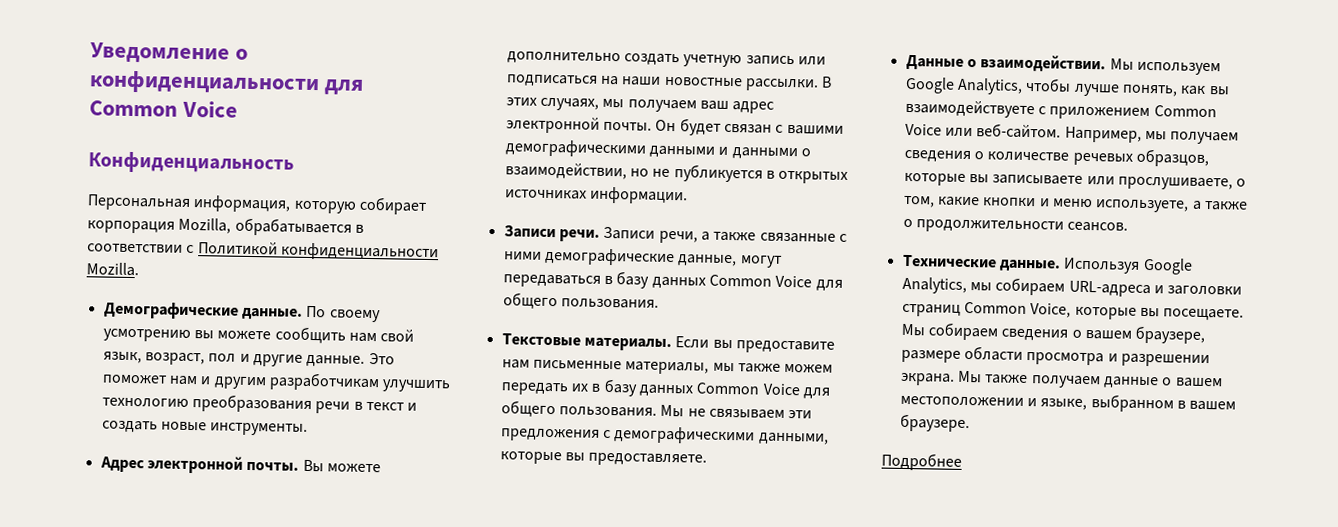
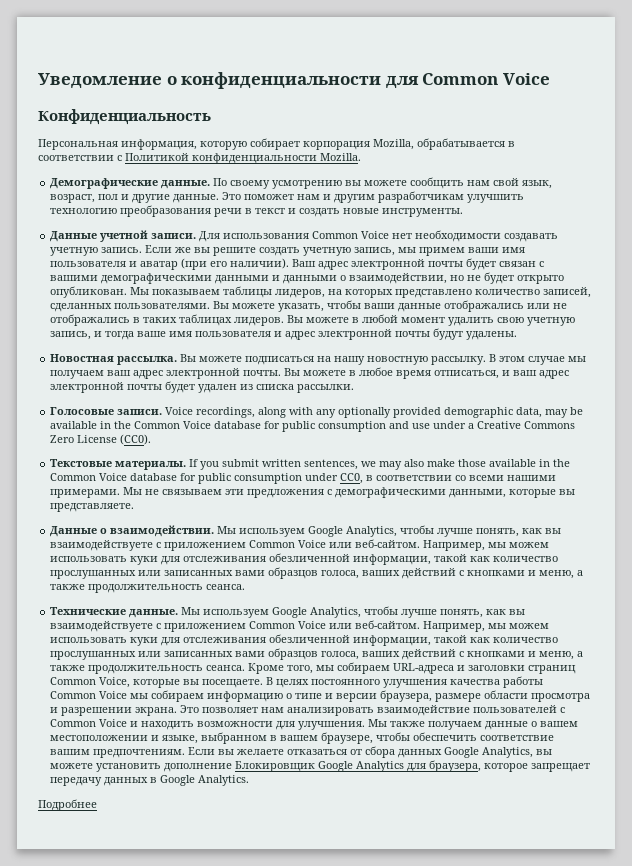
[99,455,381,474] [506,51,826,68] [505,74,833,92] [505,97,775,114] [505,116,677,134] Адрес электронной почты. Вы можете дополнительно создать учетную запись или подписаться на наши новостные рассылки. В этих случаях, мы получаем ваш адрес электронной почты. Он -> [50,230,559,242] [50,245,526,256] [50,258,464,270] Данные учетной записи. Для использования Common Voice нет необходимости создавать учетную запись. Если же вы решите создать учетную запись, мы примем ваши имя пользователя и аватар (при его наличии). Ваш адрес электронной почты
[673,164,849,184] [504,186,688,205] [503,225,847,244] [503,247,782,268] [502,271,843,291] [502,292,659,310] [501,333,835,354] [501,359,834,375] [500,378,830,399] [500,400,657,418] публикуется в открытых источниках информации. // Записи речи. Записи речи, а также связанные с ними демографические данные, могут передаваться в базу данных Common Voice для общего пользования. // Текстовые материалы. Если вы предоставите нам письменные материалы, мы также можем передать их в базу данных Common Voice для общего пользования. -> [484,272,565,284] [50,286,592,298] [50,300,568,312] [50,314,576,326] [50,328,518,340] [50,354,587,365] [50,367,570,379] [50,381,355,393] [50,407,584,418] [50,421,576,432] [50,434,152,445] [50,459,571,470] [50,473,557,484] [50,489,121,498] будет открыто опубликован. Мы показываем таблицы лидеров, на которых представлено количество записей, сделанных пользователями. Вы можете указать, чтобы ваши данные отображались или не отображались в таких таблицах лидеров. Вы можете в любой момент удалить свою учетную запись, и тогда ваше имя пользователя и адрес электронной почты будут удалены. // Новостная рассылка. Вы можете подписаться на нашу новостную рассылку. В этом случае мы получаем ваш адрес электронной почты. Вы можете в любое время отписаться, и ваш адрес электронной почты будет удален из списка рассылки. // Голосовые записи. Voice recordings, along with any optionally provided demographic data, may be available in the Common Voice database for public consumption and use under a Creative Commons Zero License (CC0). // Текстовые материалы. If you submit written sentences, we may also make those available in the Common Voice database for public consumption under CC0, в соответствии со всеми нашими примерами.
[588,452,708,467] предоставляете. -> [50,503,135,512] представляете.
[1170,131,1240,145] [903,148,1209,168] [903,172,1247,191] [902,195,1248,213] [902,218,1129,234] [901,254,1193,275] [901,276,967,294] получаем сведения о количестве речевых образцов, которые вы записываете или прослушиваете, о том, какие кнопки и меню используете, а также о продолжительности сеансов. // Технические данные. Используя Google Analytics, -> [509,542,550,548] [50,553,559,565] [50,567,584,579] [50,584,246,593] [50,606,526,618] [50,620,550,632] [50,634,559,646] [50,648,584,660] [50,663,314,674] можем использовать куки для отслеживания обезличенной информации, такой как количество прослушанных или записанных вами образцов голоса, ваших действий с кнопками и меню, а также продолжительность сеанса. // Технические данные. Мы используем Google Analytics, чтобы лучше понять, как вы взаимодействуете с приложением Common Voice или веб-сайтом. Например, мы можем использовать куки для отслеживания обезличенной информации, такой как количество прослушанных или записанных вами образцов голоса, ваших действий с кнопками и меню, а также продолжительность сеанса. Кроме того,
[900,322,1207,345] Мы собираем сведения о вашем браузере, -> [266,676,544,688] [50,690,433,702] В целях постоянного улучшения качества работы Common Voice мы собираем информацию о типе и версии браузера,
(955, 379) none -> [180,705,566,716] [50,719,366,730] Это позволяет нам анализировать взаимодействие пользователей с Common Voice и находить возможности для улучшения.
[899,413,970,433] браузере. -> [321,732,555,744] [50,746,553,758] [50,760,591,772] [50,775,250,786] браузере, чтобы обеспечить соответствие вашим предпочтениям. Если вы желаете отказаться от сбора данных Google Analytics, вы можете установить дополнение Блокировщик Google Analytics для браузера, которое запрещает передачу данных в Google Analytics.

